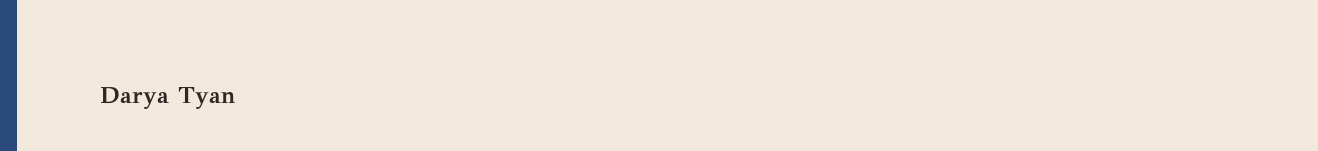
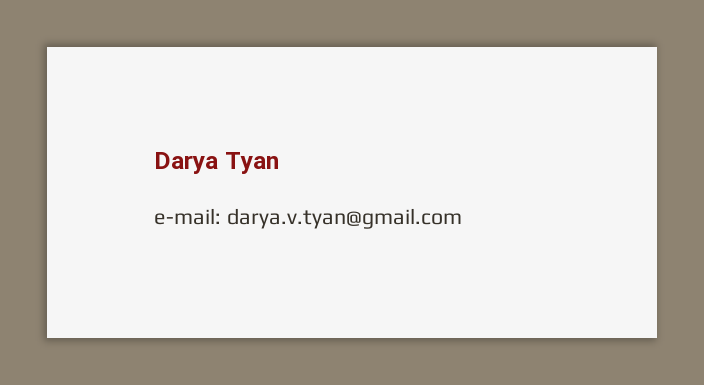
(236, 98) none -> [154,208,462,229] // e-mail: darya.v.tyan@gmail.com

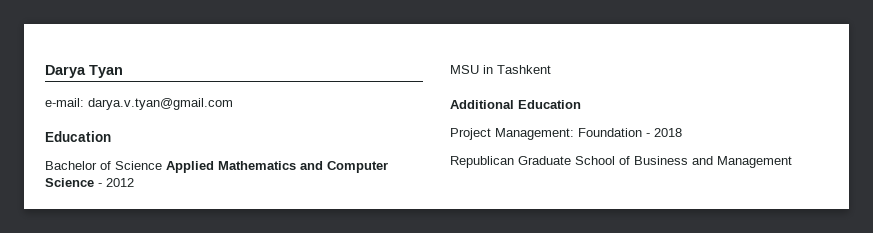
(462, 218) none -> [45,131,111,142] [45,161,388,173] [45,178,134,187] [450,65,551,74] [450,100,581,109] [450,128,682,140] [450,156,792,168] // Education // Bachelor of Science Applied Mathematics and Computer Science - 2012 // MSU in Tashkent // Additional Education // Project Management: Foundation - 2018 // Republican Graduate School of Business and Management

